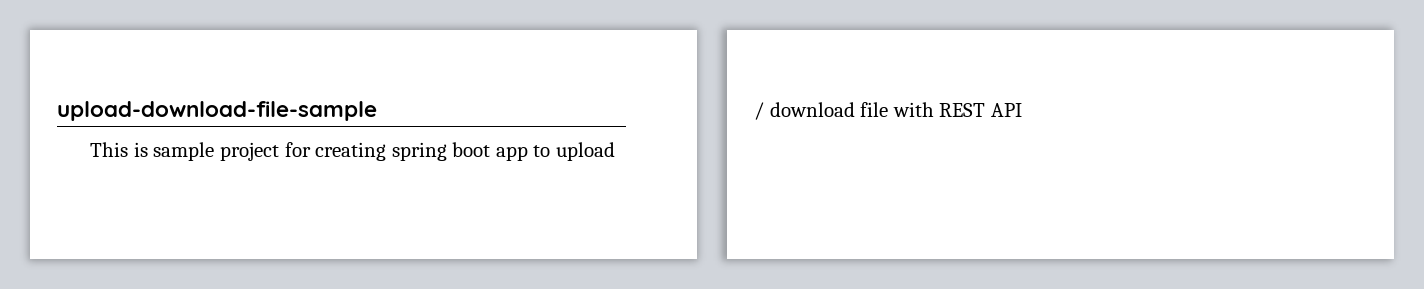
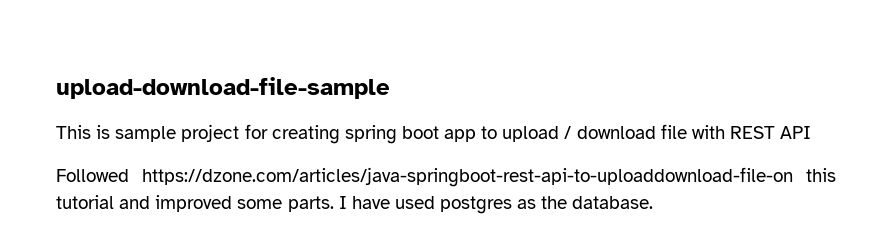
(1022, 110) none -> [56,167,836,187] [56,195,654,214] // Followed https://dzone.com/articles/java-springboot-rest-api-to-uploaddownload-file-on this tutorial and improved some parts. I have used postgres as the database.

